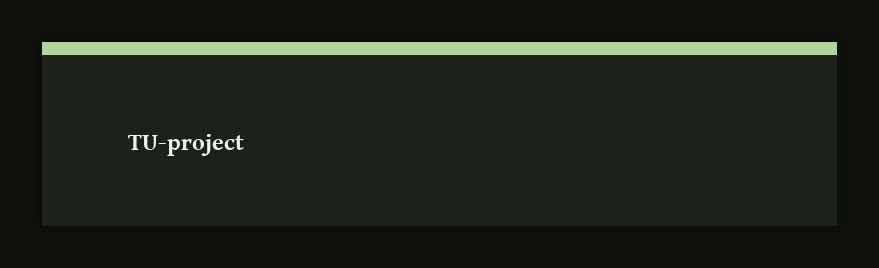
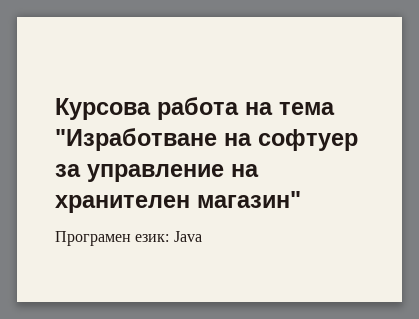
[128,134,244,156] TU-project -> [55,97,335,120] [55,128,358,151] [55,164,259,182] [55,191,301,213] [55,231,202,246] Курсова работа на тема "Изработване на софтуер за управление на хранителен магазин" // Програмен език: Java

